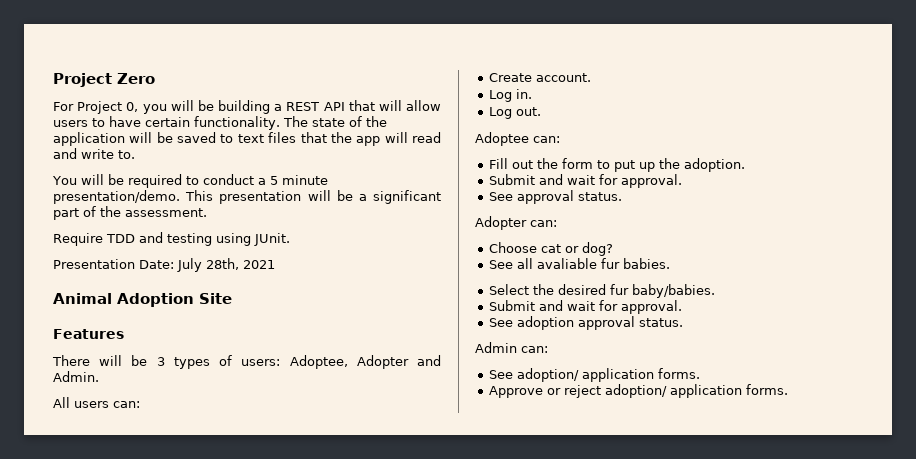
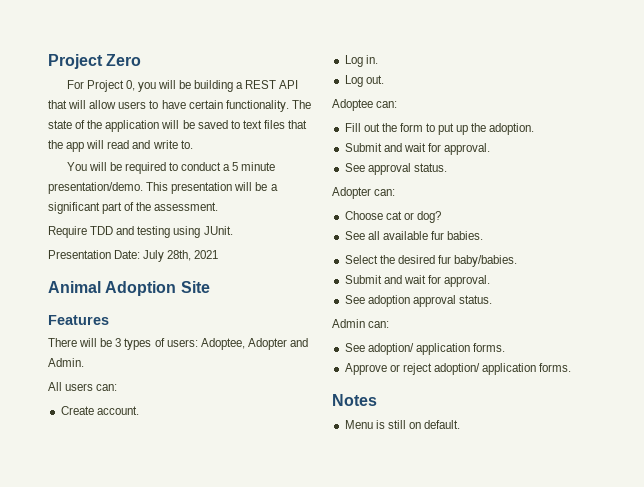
[536,258,597,269] avaliable -> [382,231,428,240] available
(788, 389) none -> [332,394,377,406] [344,420,461,429] // Notes // Menu is still on default.

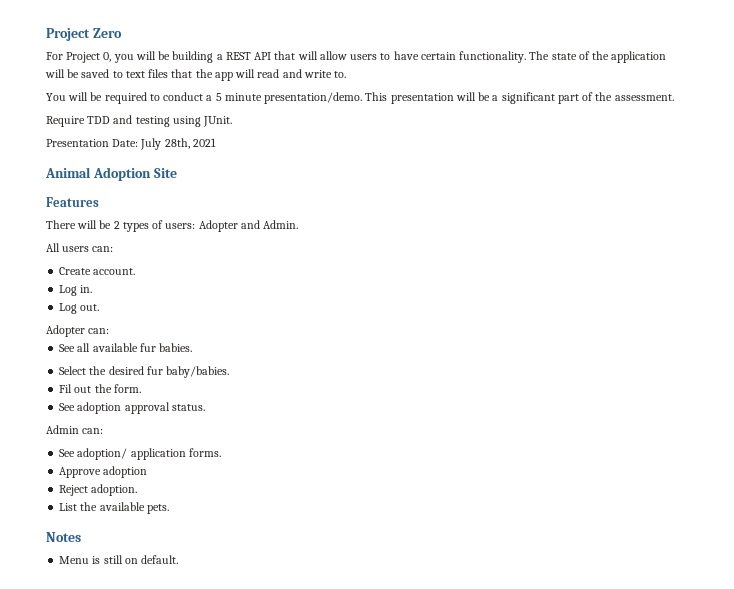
[115,338,122,347] 3 -> [113,221,120,229] 2
[200,338,245,350] Adoptee, -> (196, 226) none
[332,99,398,111] [344,123,535,135] [344,143,491,155] [344,163,447,175] [332,187,396,199] [344,211,441,223] Adoptee can: // Fill out the form to put up the adoption. // Submit and wait for approval. // See approval status. // Adopter can: // Choose cat or dog? -> [46,325,110,337] Adopter can:
[344,275,491,287] Submit and wait for approval. -> [59,384,141,393] Fil out the form.
[389,363,572,375] or reject adoption/ application forms. -> [103,466,148,478] [59,484,138,496] [59,502,169,514] adoption // Reject adoption. // List the available pets.

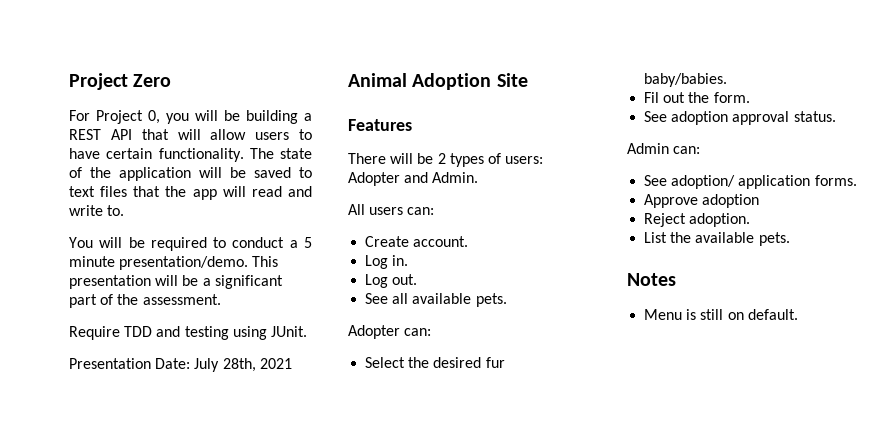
[46,325,110,337] // Adopter can: -> (418, 279) none
[139,343,193,352] fur babies. -> [475,293,507,307] [348,325,432,339] pets. // Adopter can:

